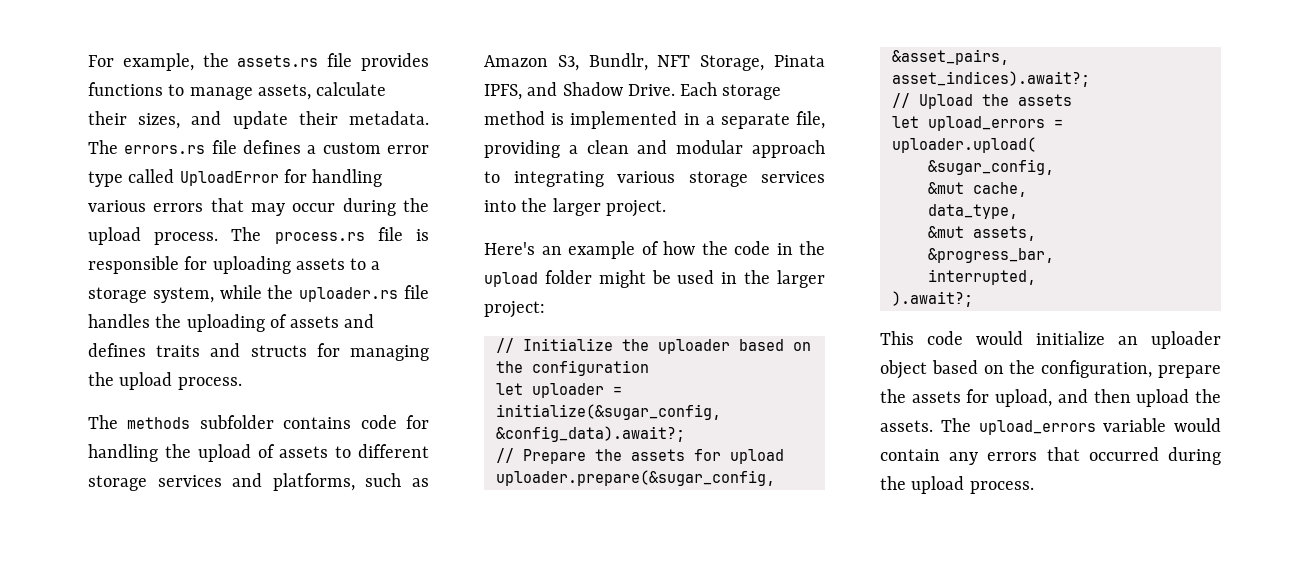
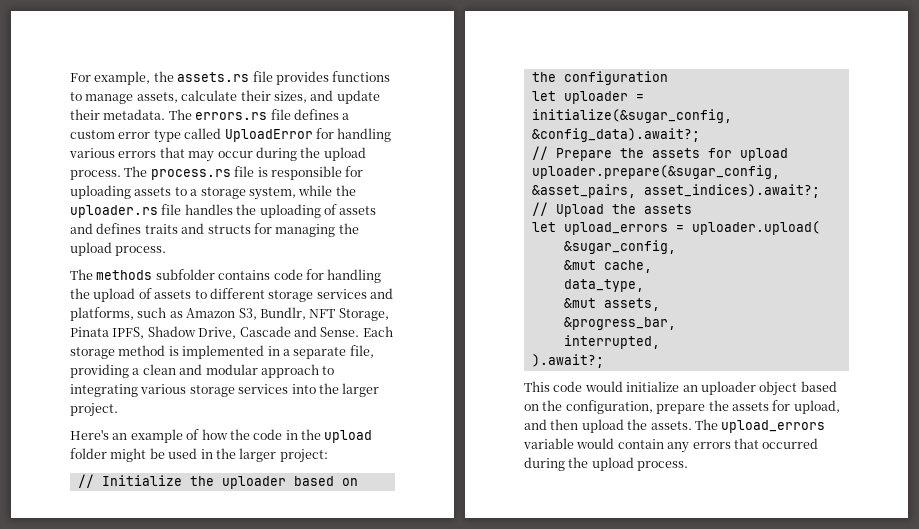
[527,82,675,96] and Shadow Drive. -> [147,326,360,339] Shadow Drive, Cascade and Sense.

